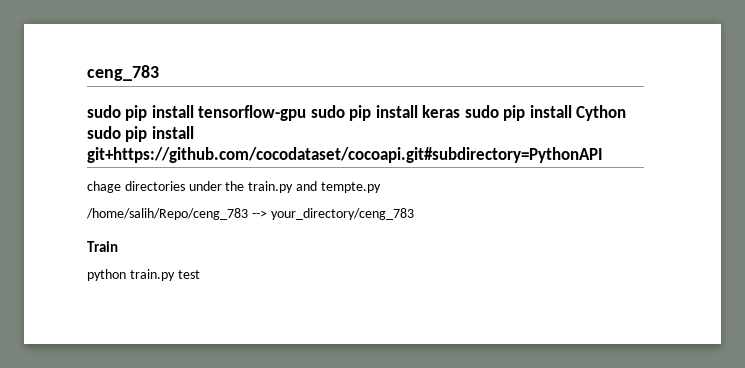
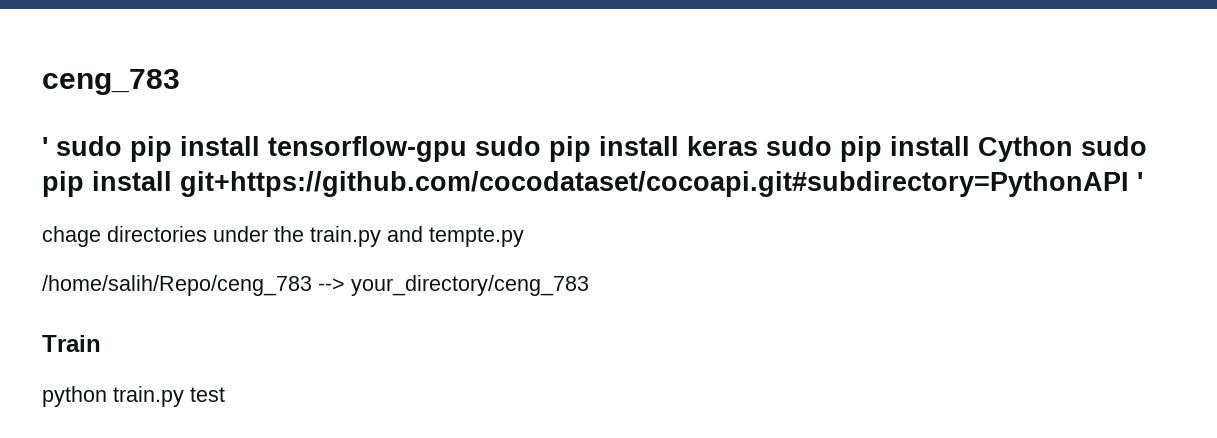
(159, 73) none -> [42,137,48,156] '
(603, 155) none -> [1137,172,1143,191] '

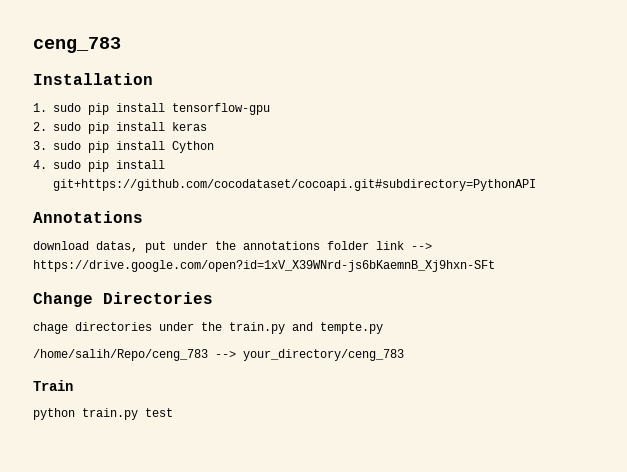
[42,137,48,156] ' -> [33,73,153,85] [33,103,47,112] Installation // 1.
(467, 149) none -> [33,122,47,131] // 2.
(758, 146) none -> [33,141,47,150] // 3.
(1073, 149) none -> [33,160,47,169] // 4.
[1137,172,1143,191] ' -> [33,211,143,223] [33,241,432,253] [33,260,495,272] [33,292,213,307] // Annotations // download datas, put under the annotations folder link --> https://drive.google.com/open?id=1xV_X39WNrd-js6bKaemnB_Xj9hxn-SFt // Change Directories

